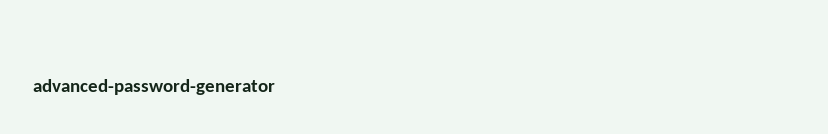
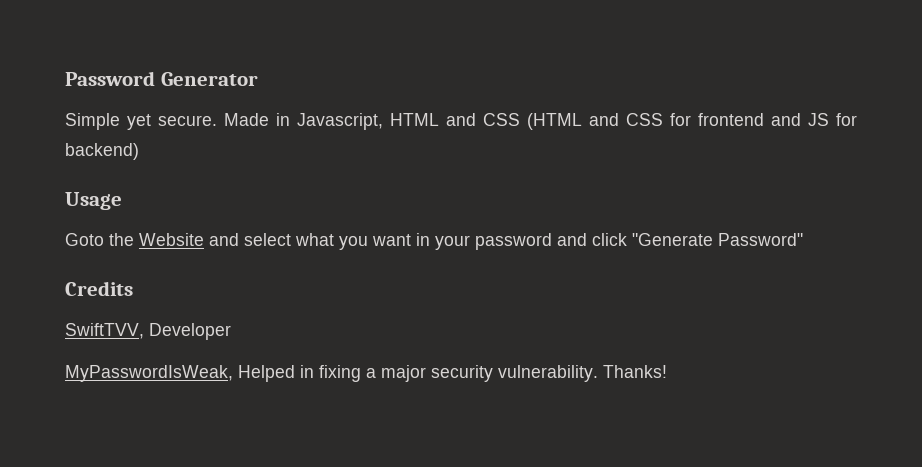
[33,79,275,95] advanced-password-generator -> [65,71,258,86] [65,113,857,130] [65,143,139,160] [65,192,122,210] [65,233,803,250] [65,281,133,296] [65,323,231,340] [65,365,667,382] Password Generator // Simple yet secure. Made in Javascript, HTML and CSS (HTML and CSS for frontend and JS for backend) // Usage // Goto the Website and select what you want in your password and click "Generate Password" // Credits // SwiftTVV, Developer // MyPasswordIsWeak, Helped in fixing a major security vulnerability. Thanks!

